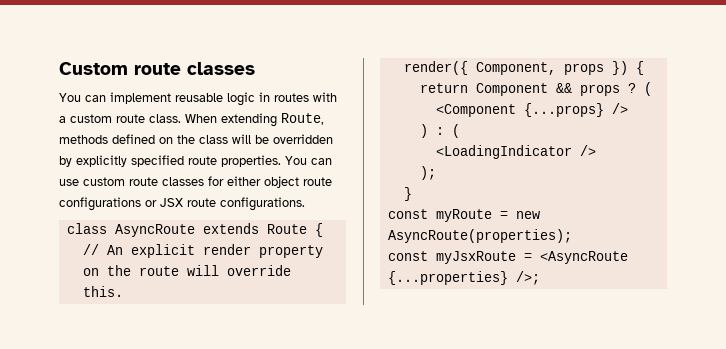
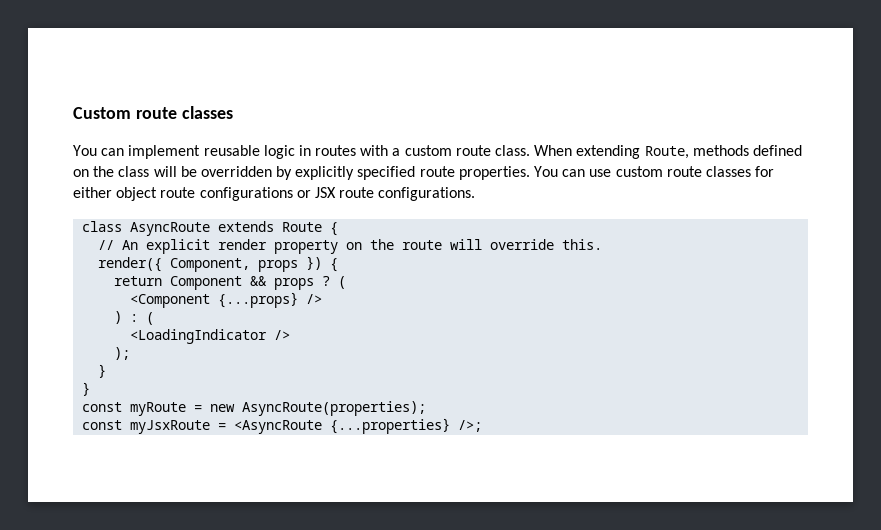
(412, 194) none -> [82,382,91,396] // }

